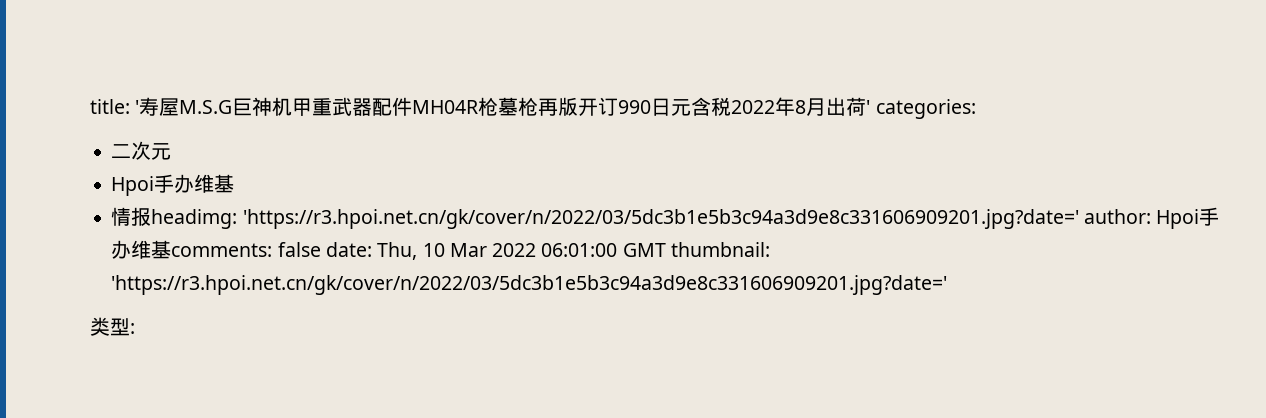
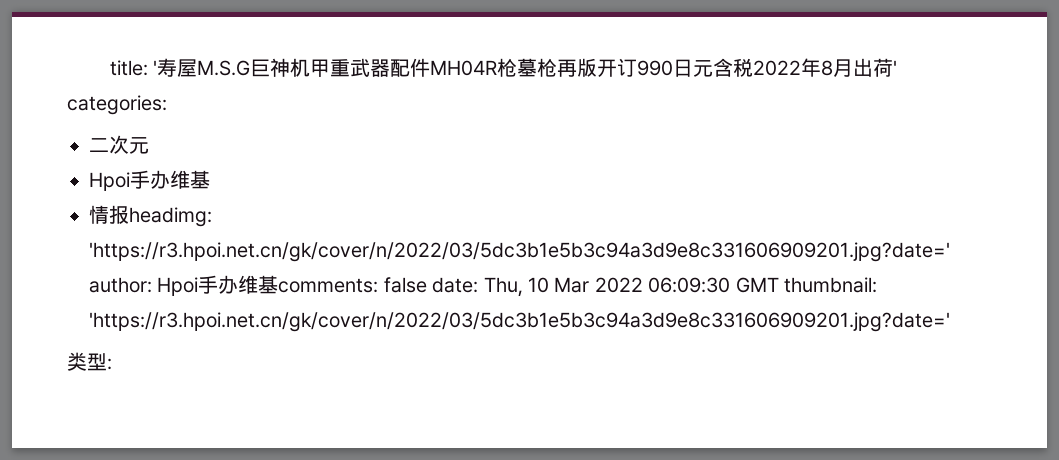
[541,243,618,257] 06:01:00 -> [648,277,731,293] 06:09:30

